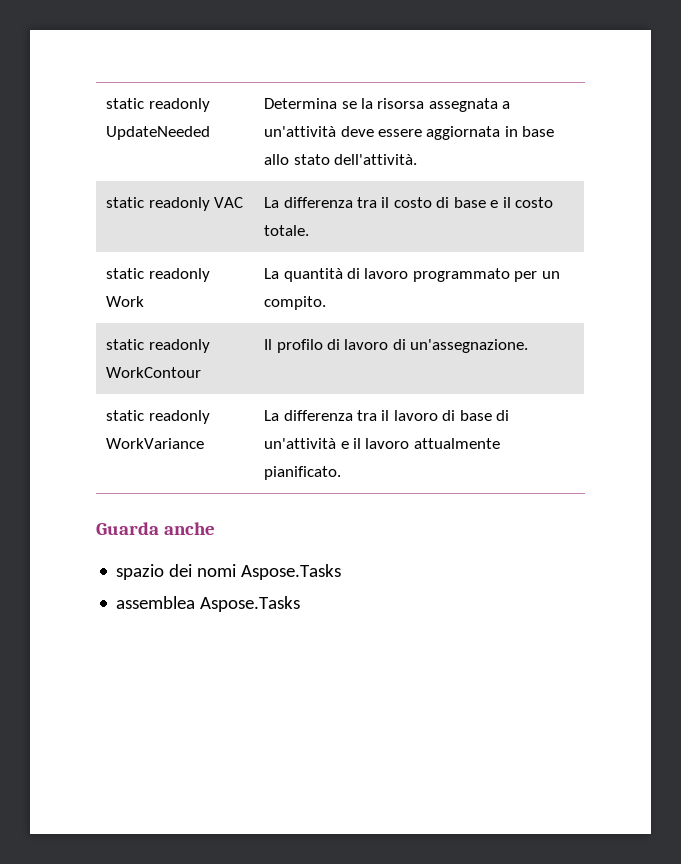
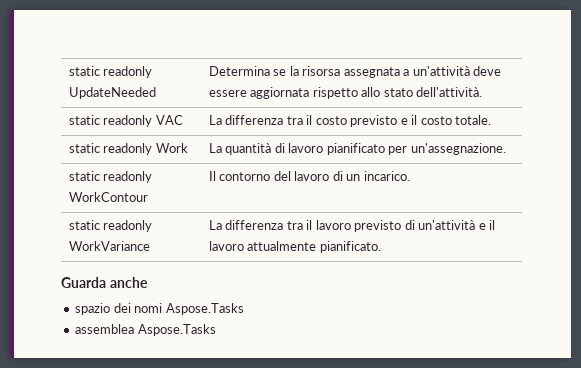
[504,126,555,137] in base -> [312,87,358,99] rispetto
[436,197,486,208] di base -> [350,115,398,127] previsto
[412,268,560,282] [264,296,327,310] programmato per un compito. -> [326,143,506,155] pianificato per un'assegnazione.
[276,339,529,353] profilo di lavoro di un'assegnazione. -> [219,171,410,181] contorno del lavoro di un incarico.
[442,410,492,421] di base -> [354,220,402,232] previsto

